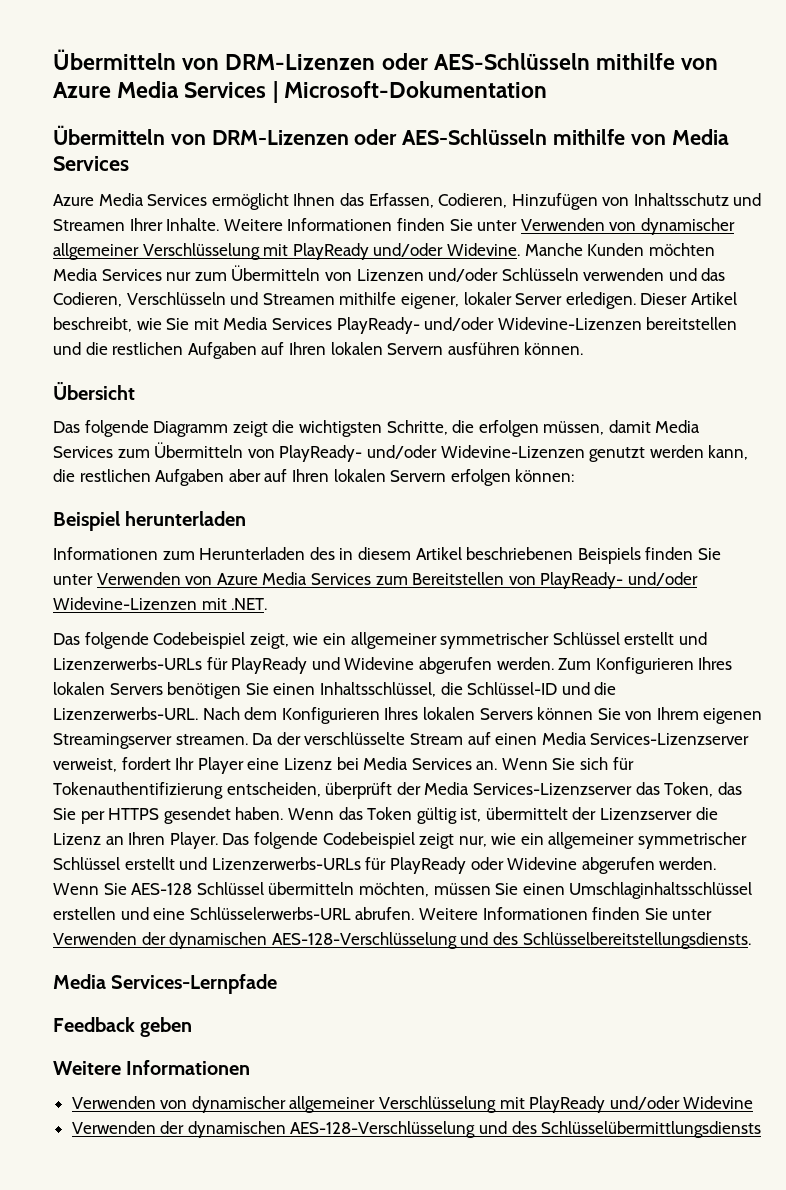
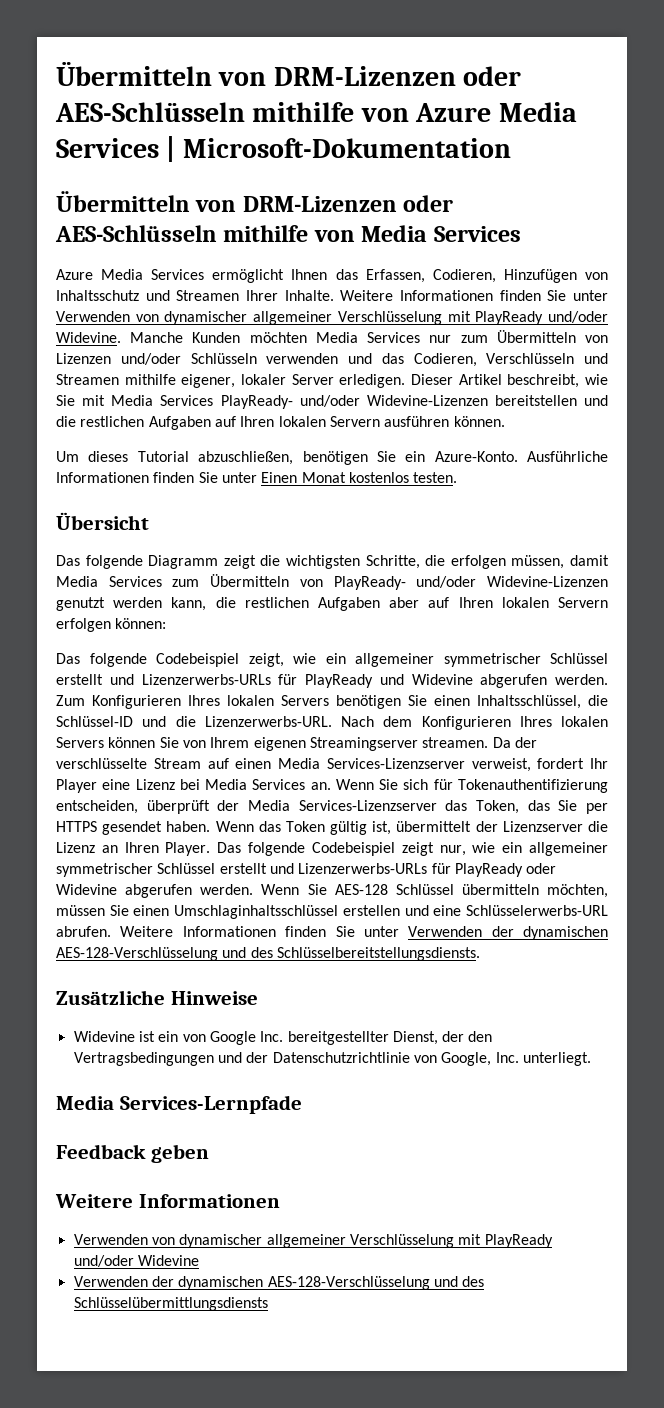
(584, 348) none -> [56,451,608,465] [56,472,458,483] // Um dieses Tutorial abzuschließen, benötigen Sie ein Azure-Konto. Ausführliche Informationen finden Sie unter Einen Monat kostenlos testen.
[53,511,247,531] [53,547,721,564] [53,572,698,589] [53,597,268,610] // Beispiel herunterladen // Informationen zum Herunterladen des in diesem Artikel beschriebenen Beispiels finden Sie unter Verwenden von Azure Media Services zum Bereitstellen von PlayReady- und/oder Widevine-Lizenzen mit .NET. -> (167, 623) none
(751, 940) none -> [56,990,258,1005] [73,1031,493,1045] [73,1052,591,1066] // Zusätzliche Hinweise // Widevine ist ein von Google Inc. bereitgestellter Dienst, der den Vertragsbedingungen und der Datenschutzrichtlinie von Google, Inc. unterliegt.

